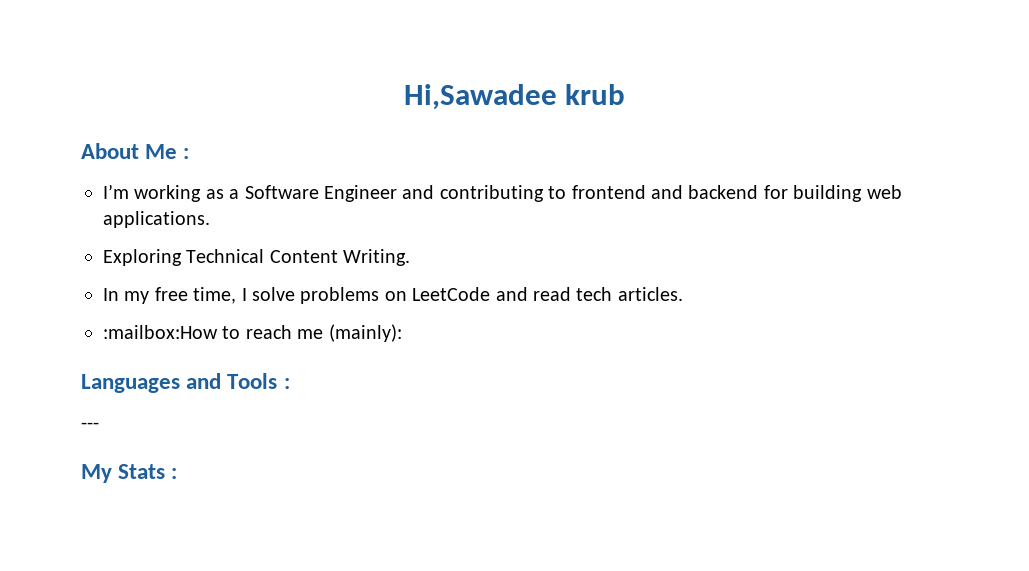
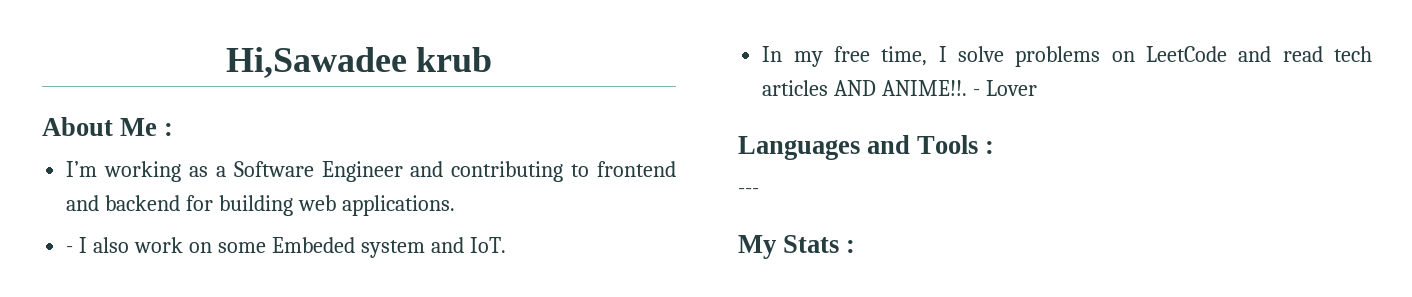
[103,249,411,266] Exploring Technical Content Writing. -> [66,237,506,258] - I also work on some Embeded system and IoT.
[617,287,683,301] [103,324,402,342] articles. // :mailbox:How to reach me (mainly): -> [762,80,1037,96] articles AND ANIME!!. - Lover

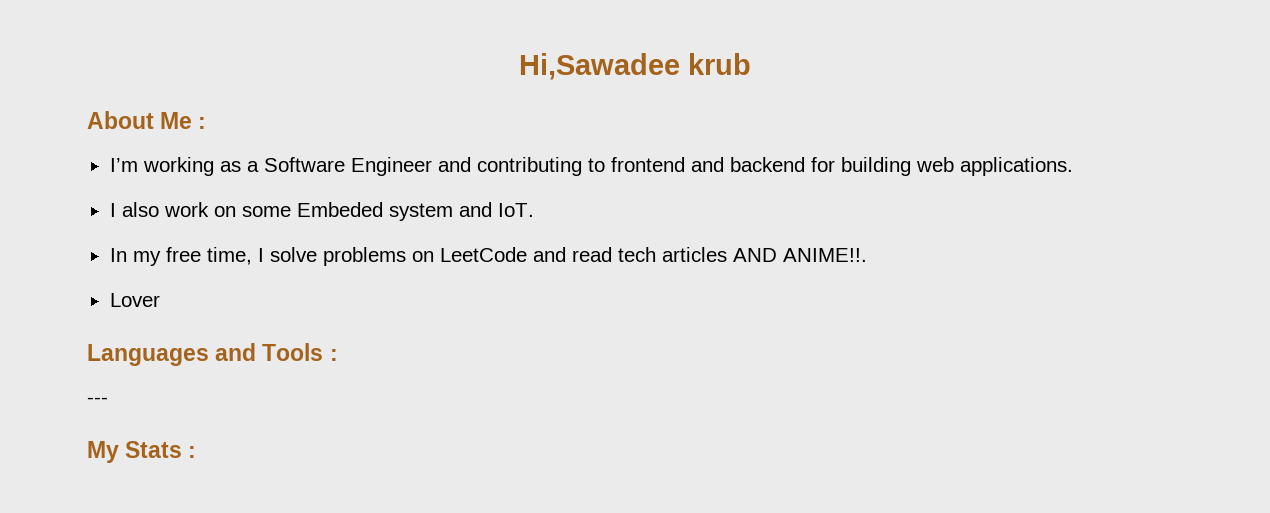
[66,246,74,253] - -> (1073, 166) none
[973,89,981,96] - -> (867, 255) //

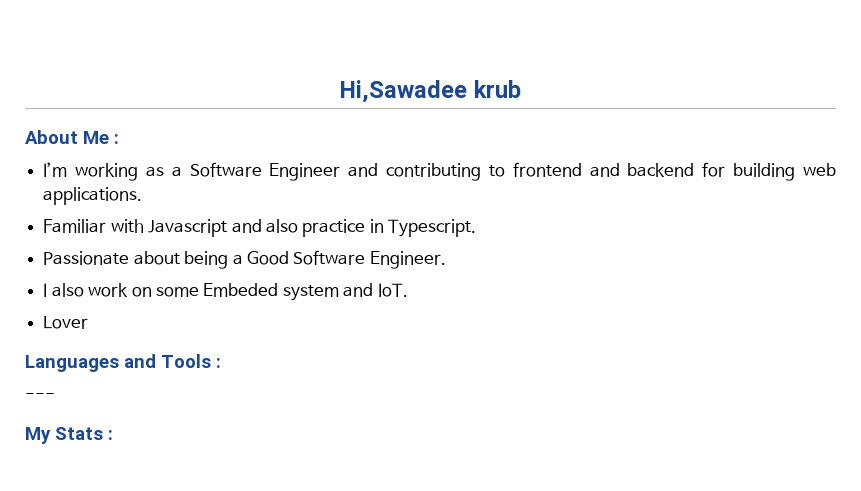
(1073, 166) none -> [43,219,477,237] [43,250,446,269] // Familiar with Javascript and also practice in Typescript. // Passionate about being a Good Software Engineer.
[109,247,867,266] // In my free time, I solve problems on LeetCode and read tech articles AND ANIME!!. -> (408, 290) none

